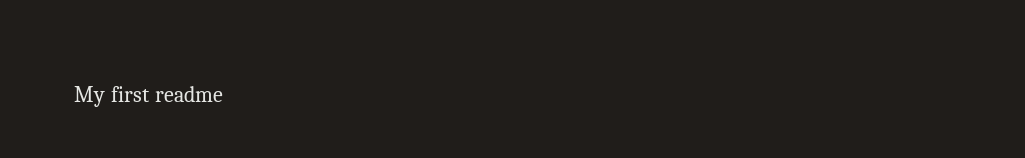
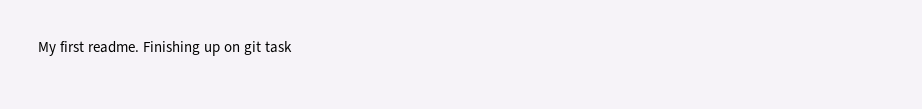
[154,86,223,102] readme -> [88,41,293,56] readme. Finishing up on git task

